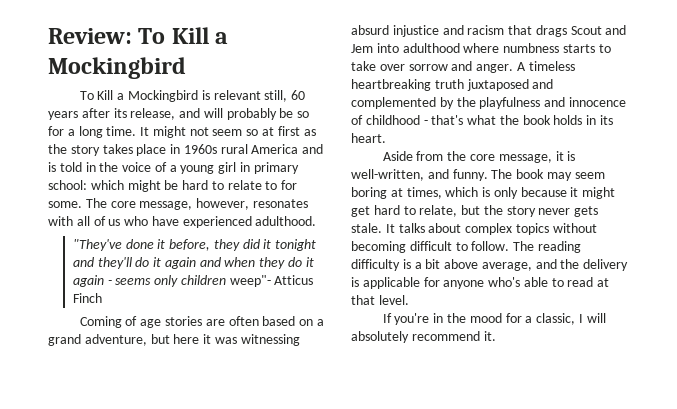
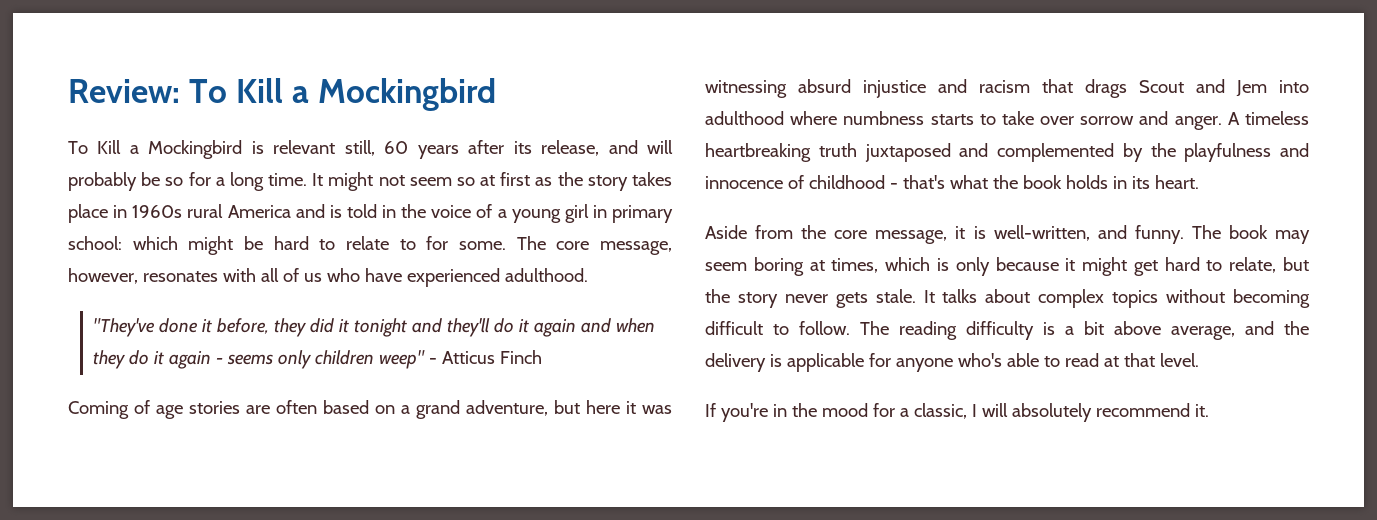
[229,275,271,287] weep"- -> [379,350,438,369] weep" -

